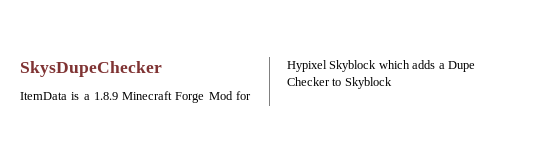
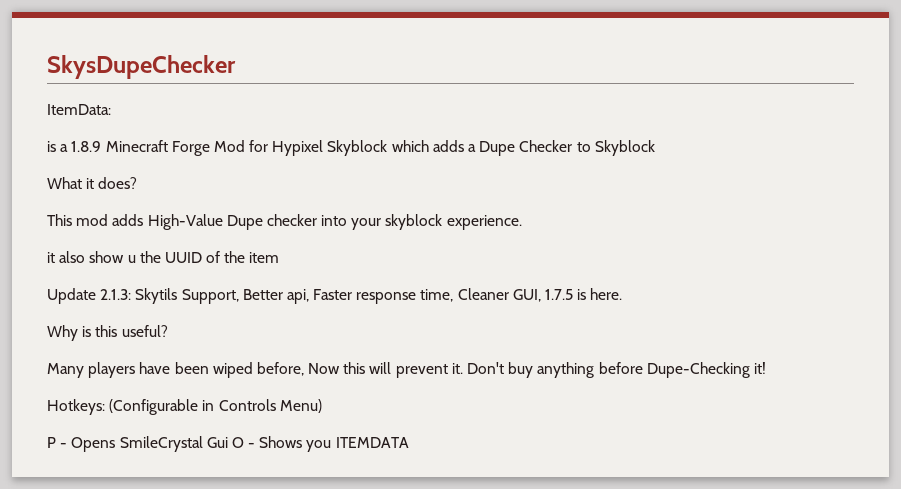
[20,92,67,100] ItemData -> [47,104,111,115] ItemData: //
(392, 83) none -> [47,177,138,189] [47,214,522,230] [47,251,280,263] [47,288,623,304] [47,325,168,341] [47,362,766,378] [47,399,322,415] [47,436,409,452] // What it does? // This mod adds High-Value Dupe checker into your skyblock experience. // it also show u the UUID of the item // Update 2.1.3: Skytils Support, Better api, Faster response time, Cleaner GUI, 1.7.5 is here. // Why is this useful? // Many players have been wiped before, Now this will prevent it. Don't buy anything before Dupe-Checking it! // Hotkeys: (Configurable in Controls Menu) // P - Opens SmileCrystal Gui O - Shows you ITEMDATA

